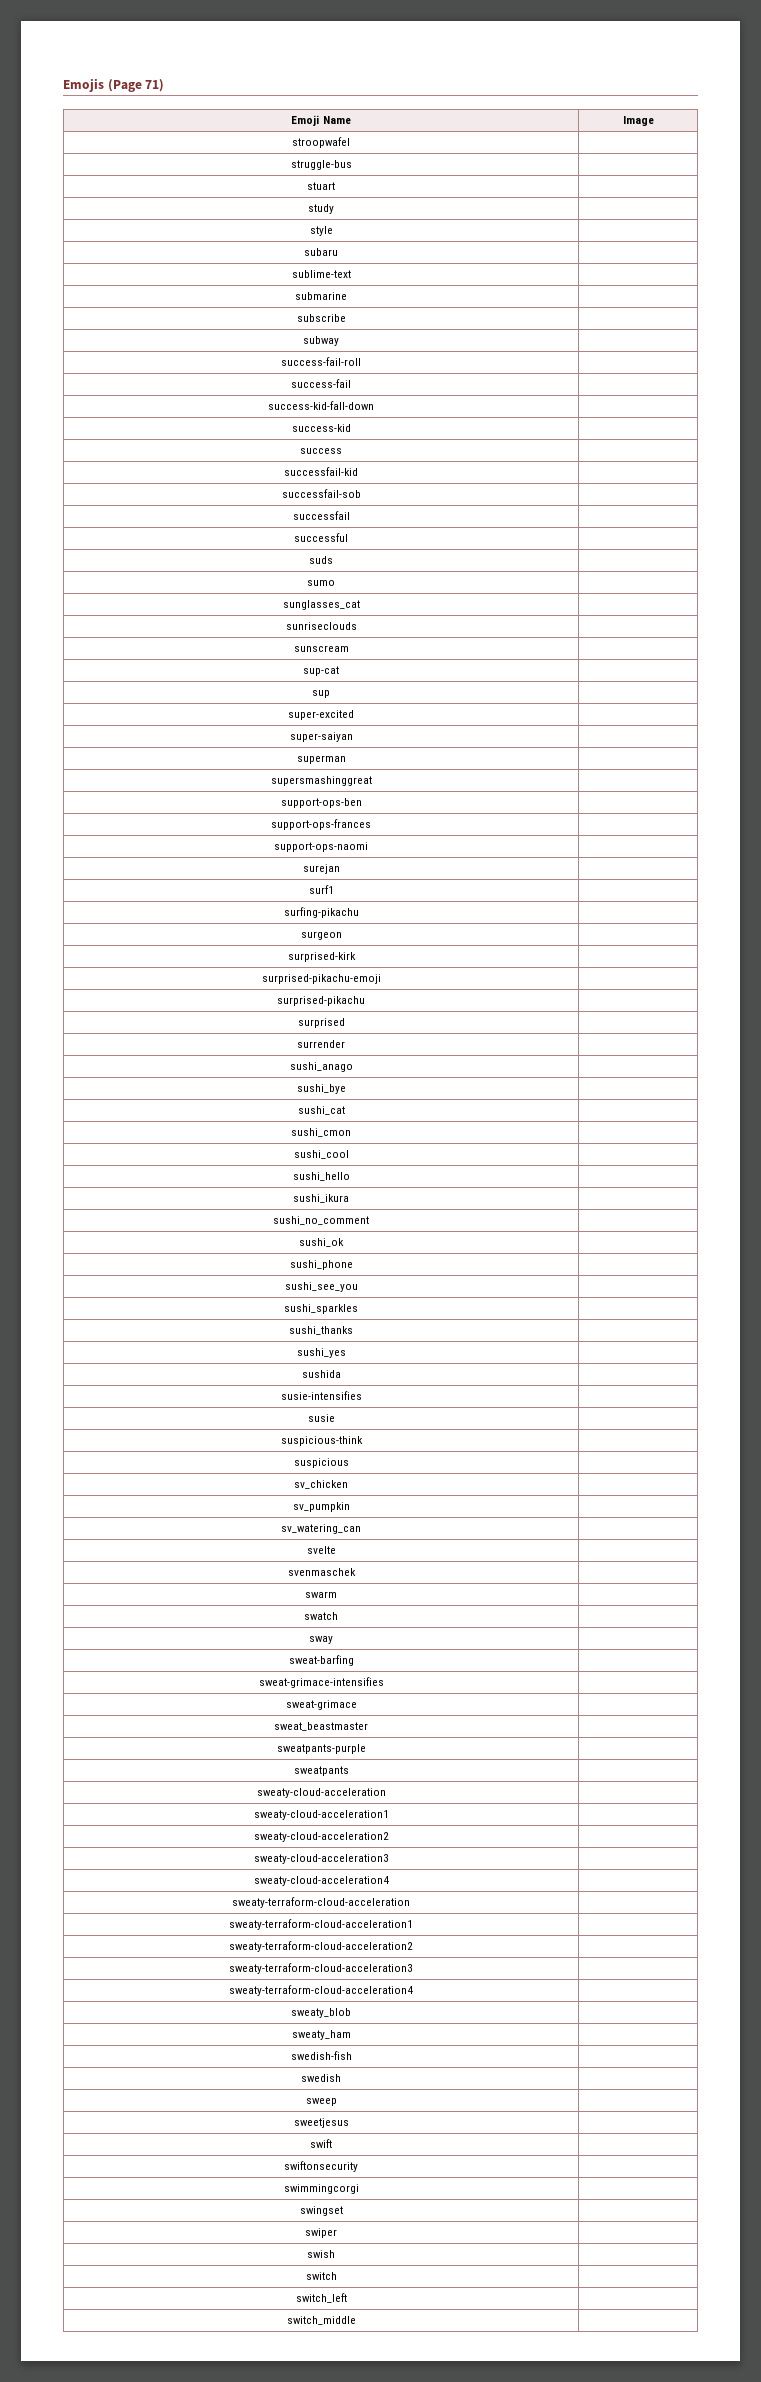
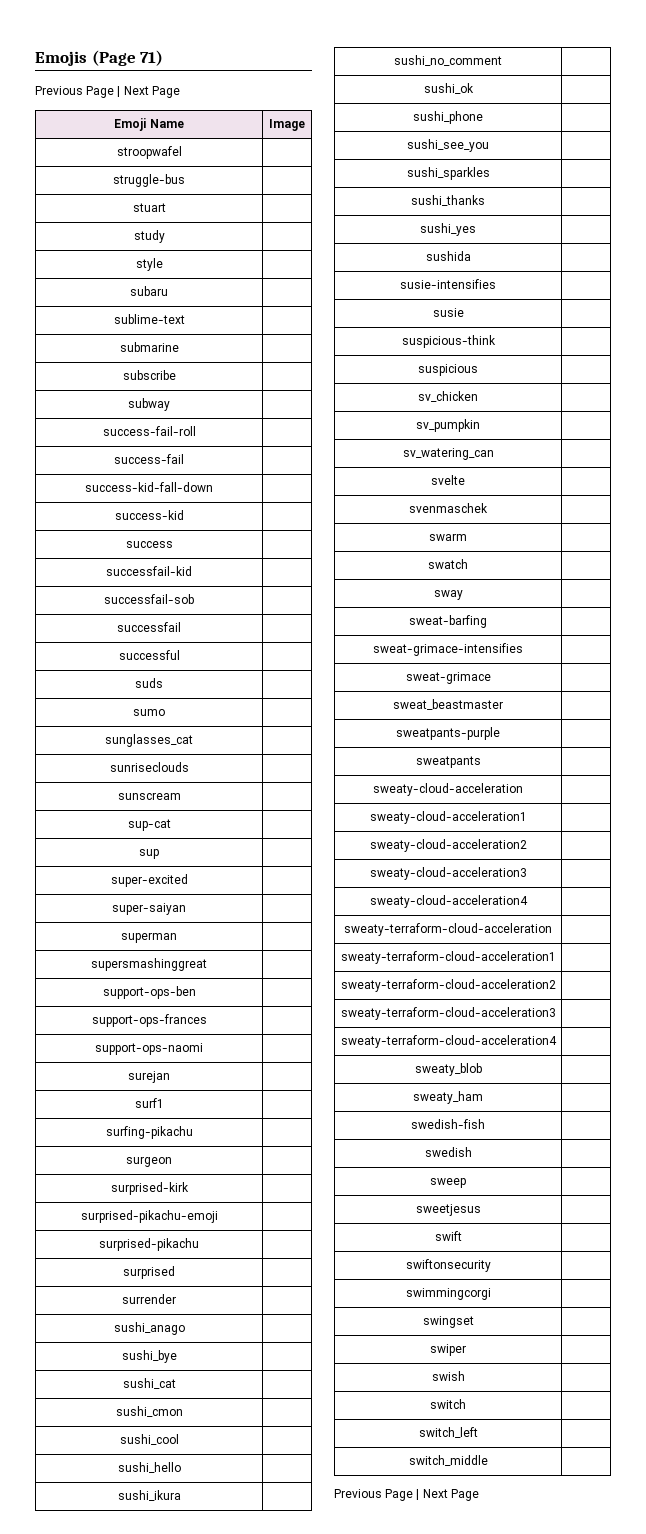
(165, 85) none -> [35,86,180,98] // Previous Page | Next Page
(356, 2320) none -> [334,1489,479,1501] // Previous Page | Next Page

